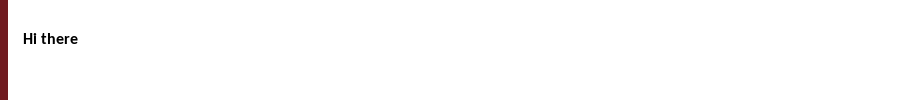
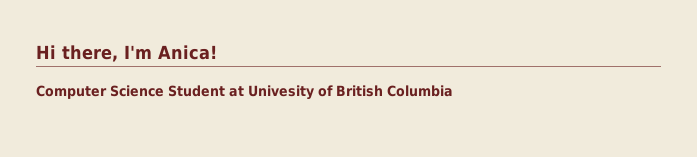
[41,33,79,44] there -> [62,45,217,62] [36,85,453,100] there, I'm Anica! // Computer Science Student at Univesity of British Columbia

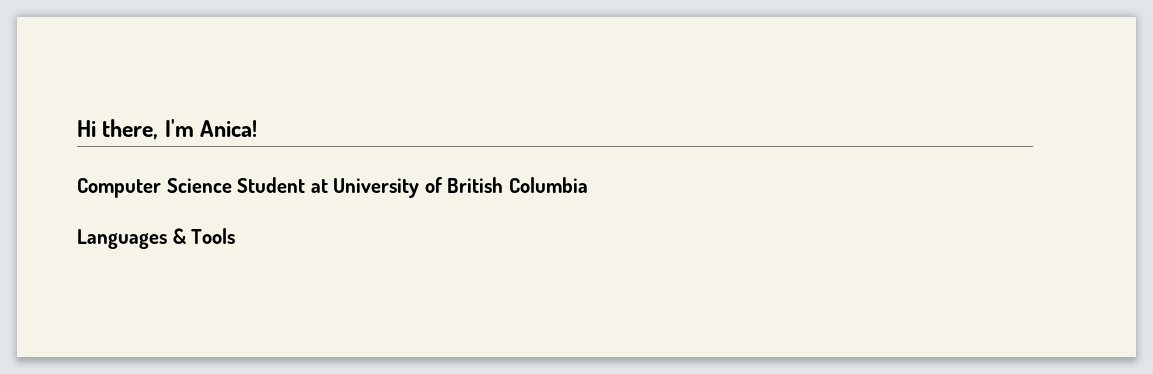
[248,85,314,100] Univesity -> [333,178,420,198] University
(453, 91) none -> [77,228,236,249] // Languages & Tools

